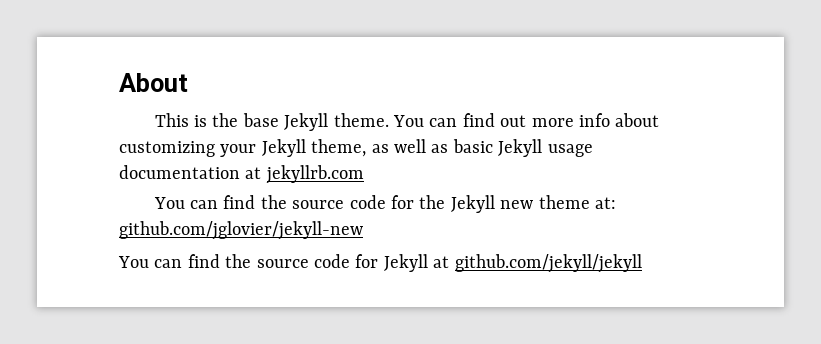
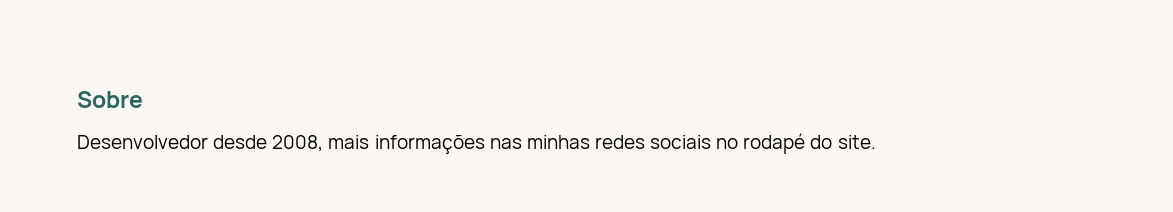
[119,73,188,92] [154,113,660,131] [119,139,593,157] [119,165,364,184] [153,195,617,213] [119,221,363,240] [118,254,642,273] About // This is the base Jekyll theme. You can find out more info about customizing your Jekyll theme, as well as basic Jekyll usage documentation at jekyllrb.com // You can find the source code for the Jekyll new theme at: github.com/jglovier/jekyll-new // You can find the source code for Jekyll at github.com/jekyll/jekyll -> [77,91,143,108] [77,133,876,154] Sobre // Desenvolvedor desde 2008, mais informações nas minhas redes sociais no rodapé do site.

